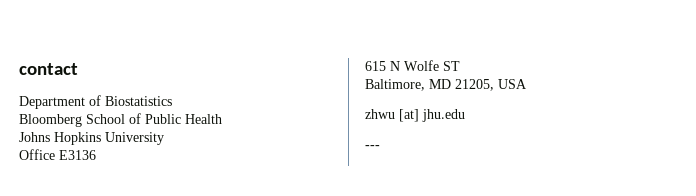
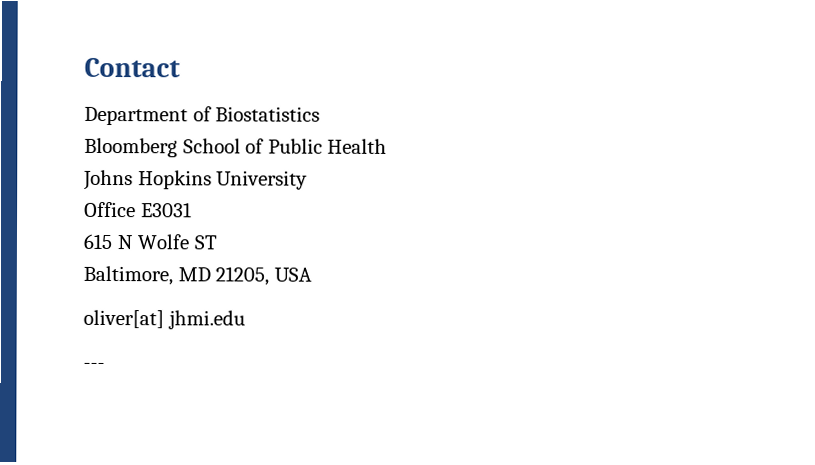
[19,63,78,75] contact -> [84,57,181,78] Contact
[59,150,96,160] E3136 -> [140,202,192,218] E3031
[365,109,465,122] zhwu [at] jhu.edu -> [83,309,245,330] oliver[at] jhmi.edu

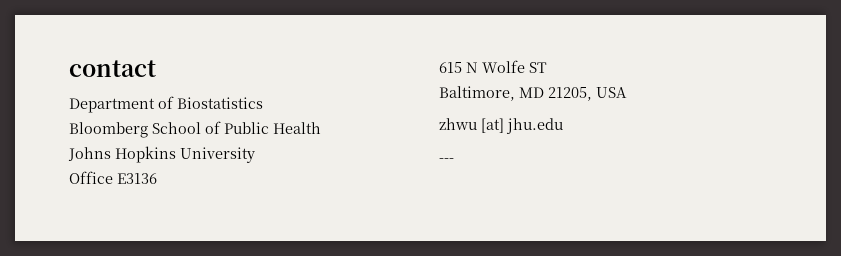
[84,57,181,78] Contact -> [69,60,156,77] contact
[140,202,192,218] E3031 -> [117,173,157,184] E3136
[83,309,245,330] oliver[at] jhmi.edu -> [439,118,563,134] zhwu [at] jhu.edu

